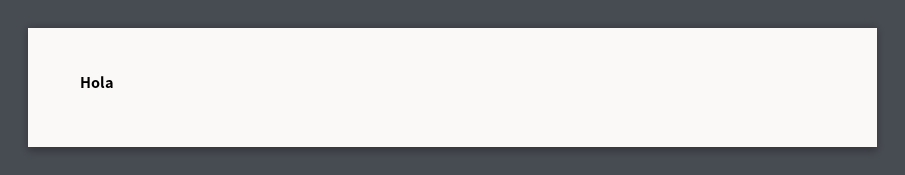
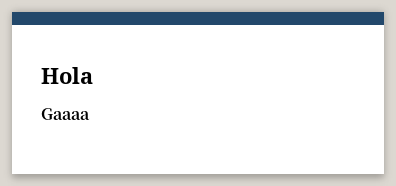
(114, 82) none -> [41,108,90,120] // Gaaaa

